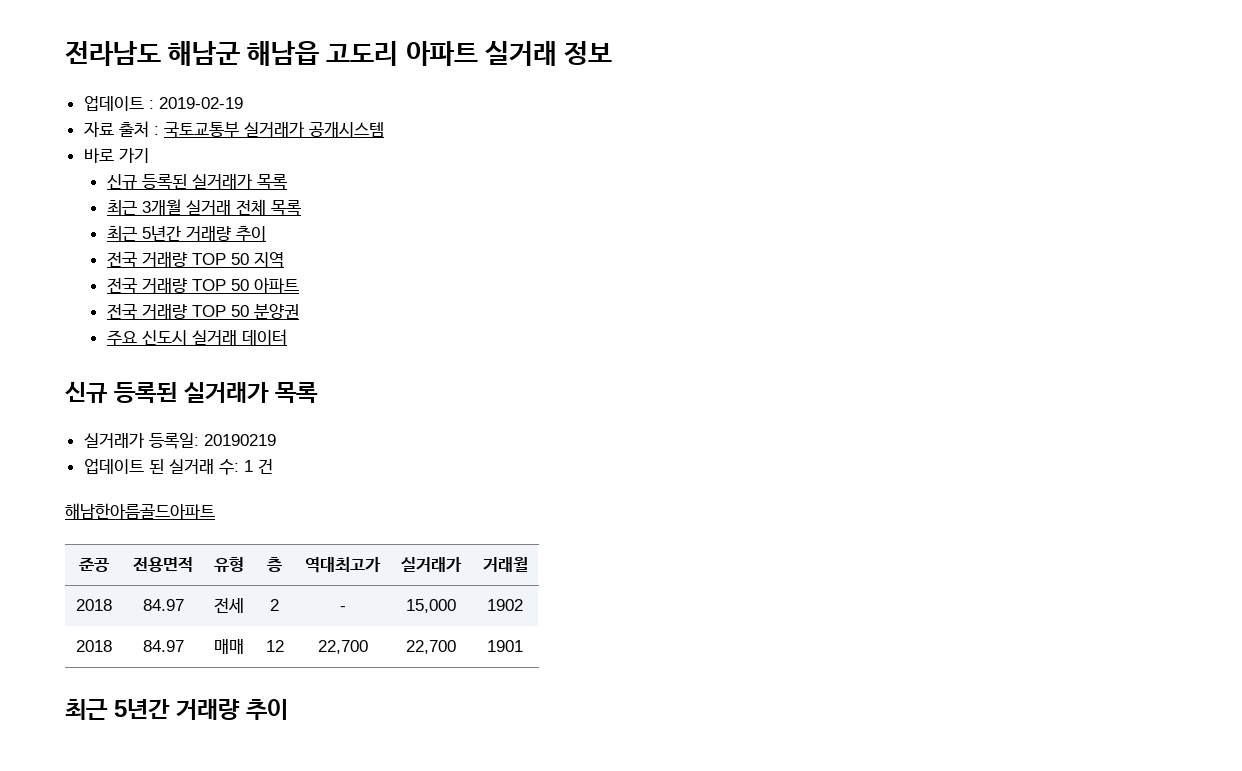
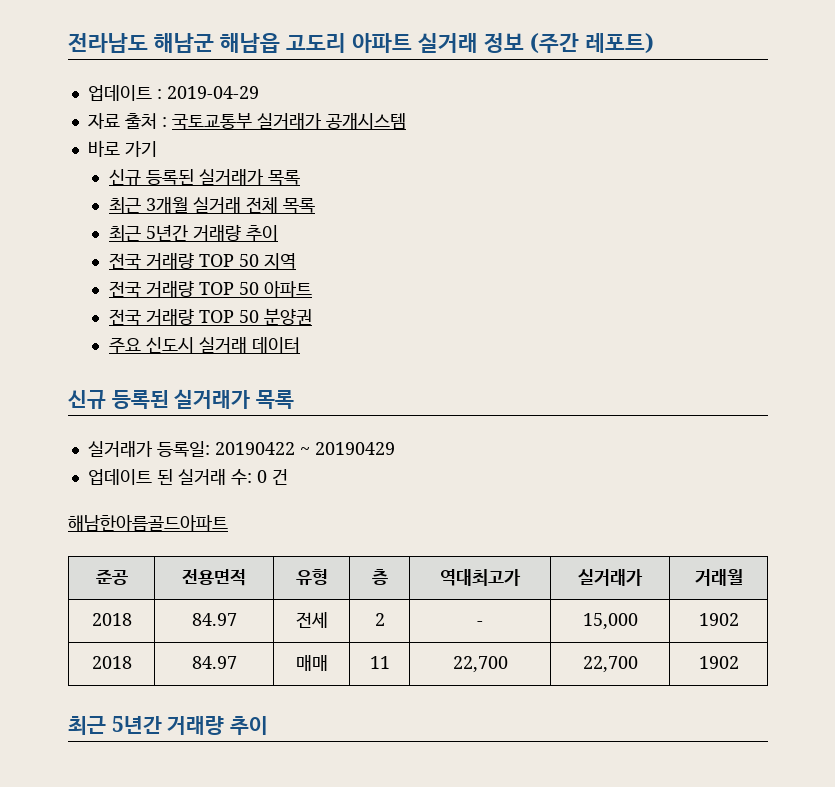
(612, 53) none -> [530,33,654,54] (주간 레포트)
[158,97,243,109] 2019-02-19 -> [166,86,259,99] 2019-04-29
[203,434,276,446] 20190219 -> [214,442,395,455] 20190422 ~ 20190429
[243,460,253,472] 1 -> [256,470,267,483] 0
[265,640,284,652] 12 -> [369,656,390,669] 11
[487,640,523,652] 1901 -> [698,656,739,669] 1902

